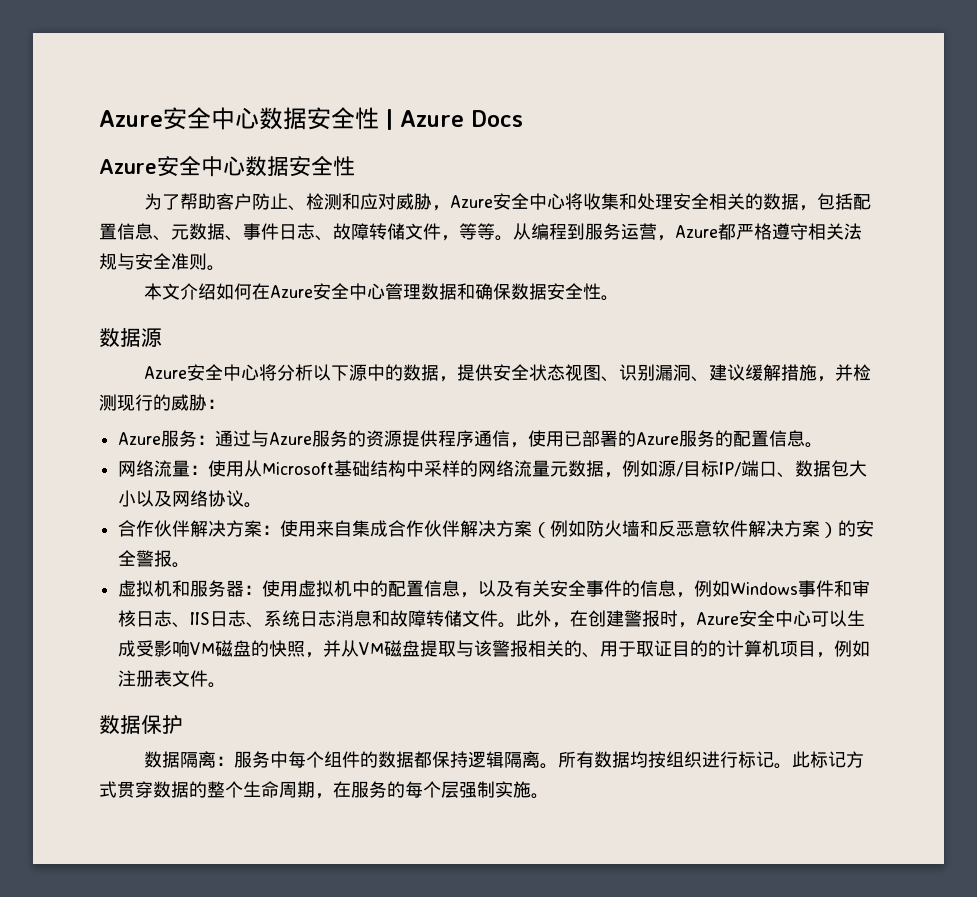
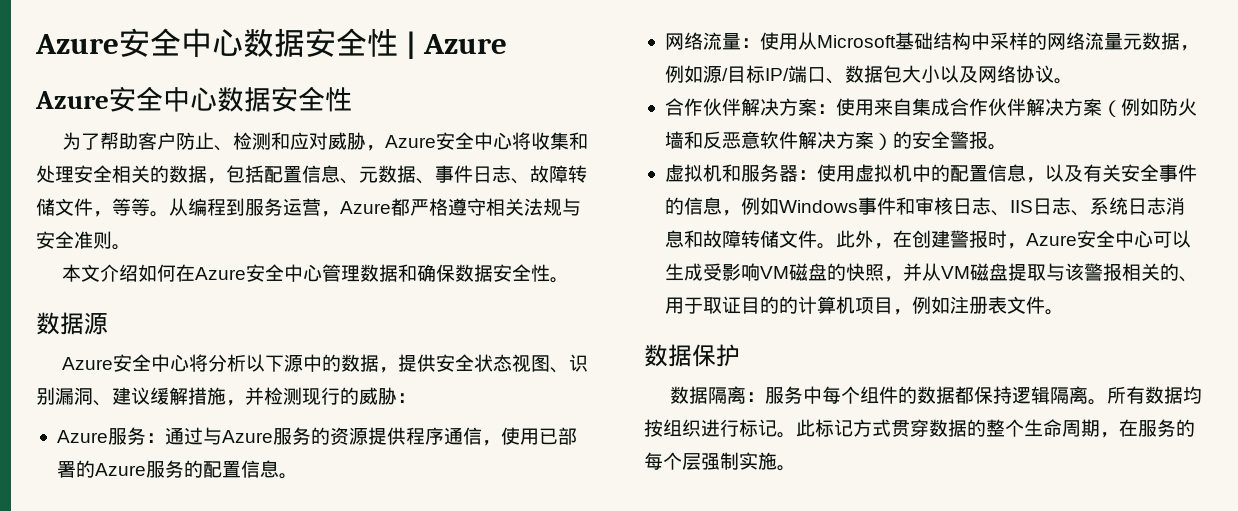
[471,110,523,127] Docs -> (508, 44) none

